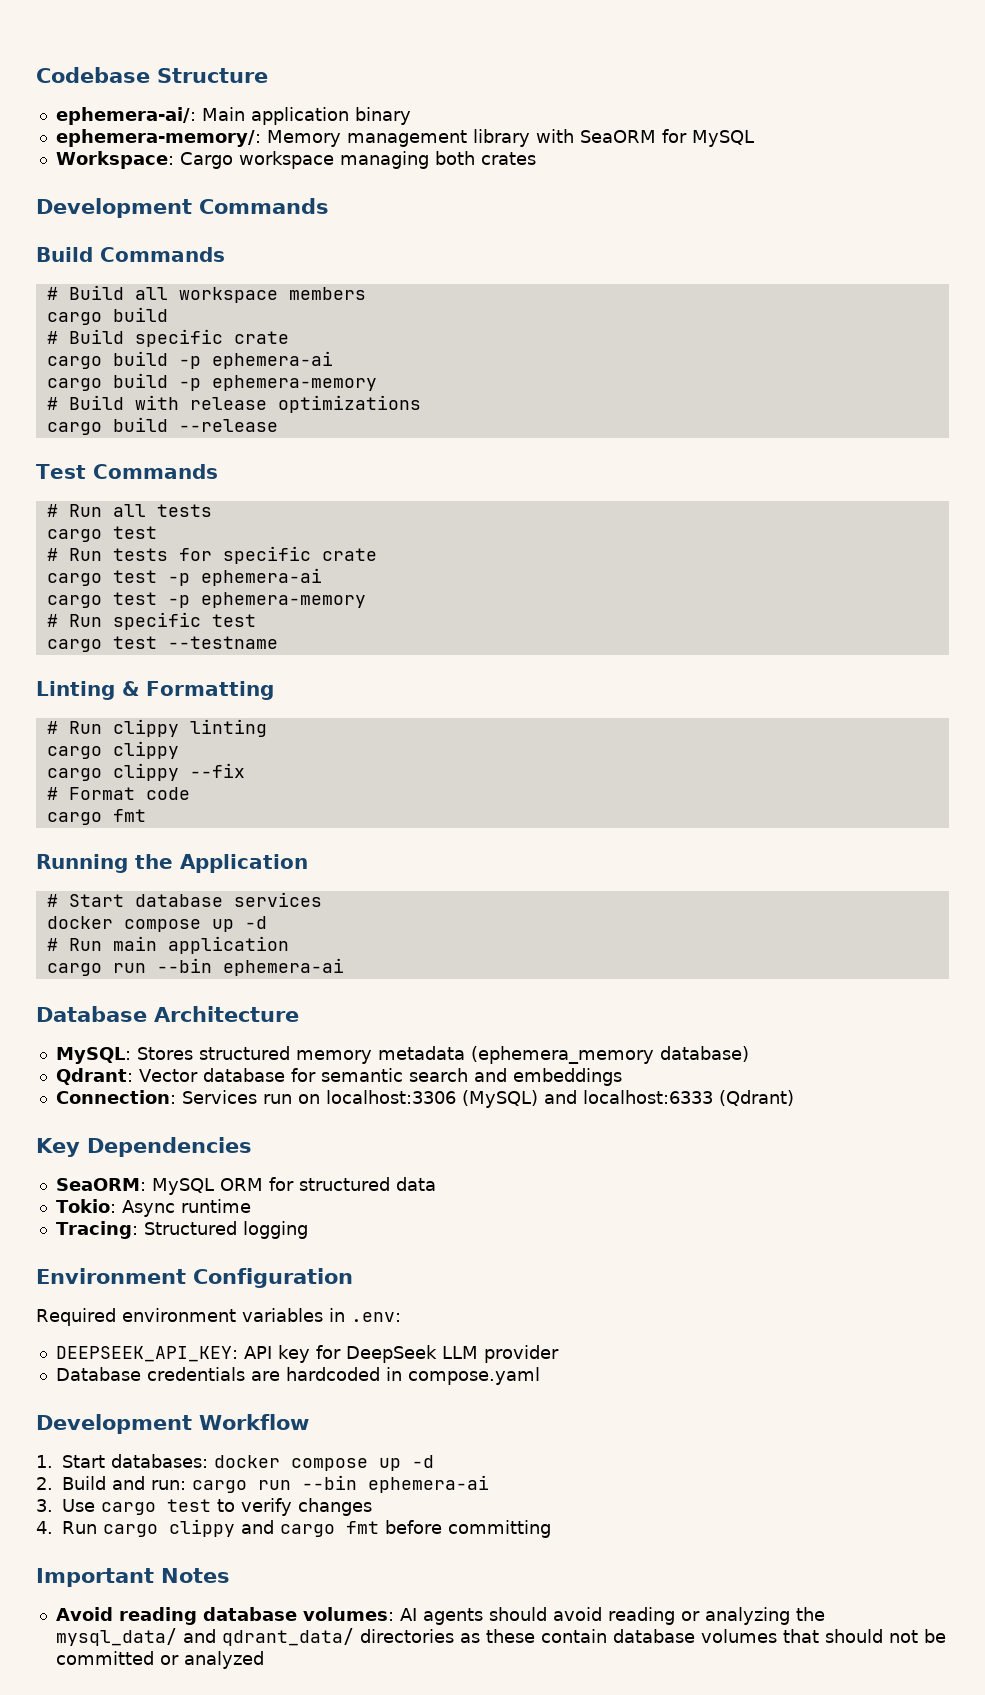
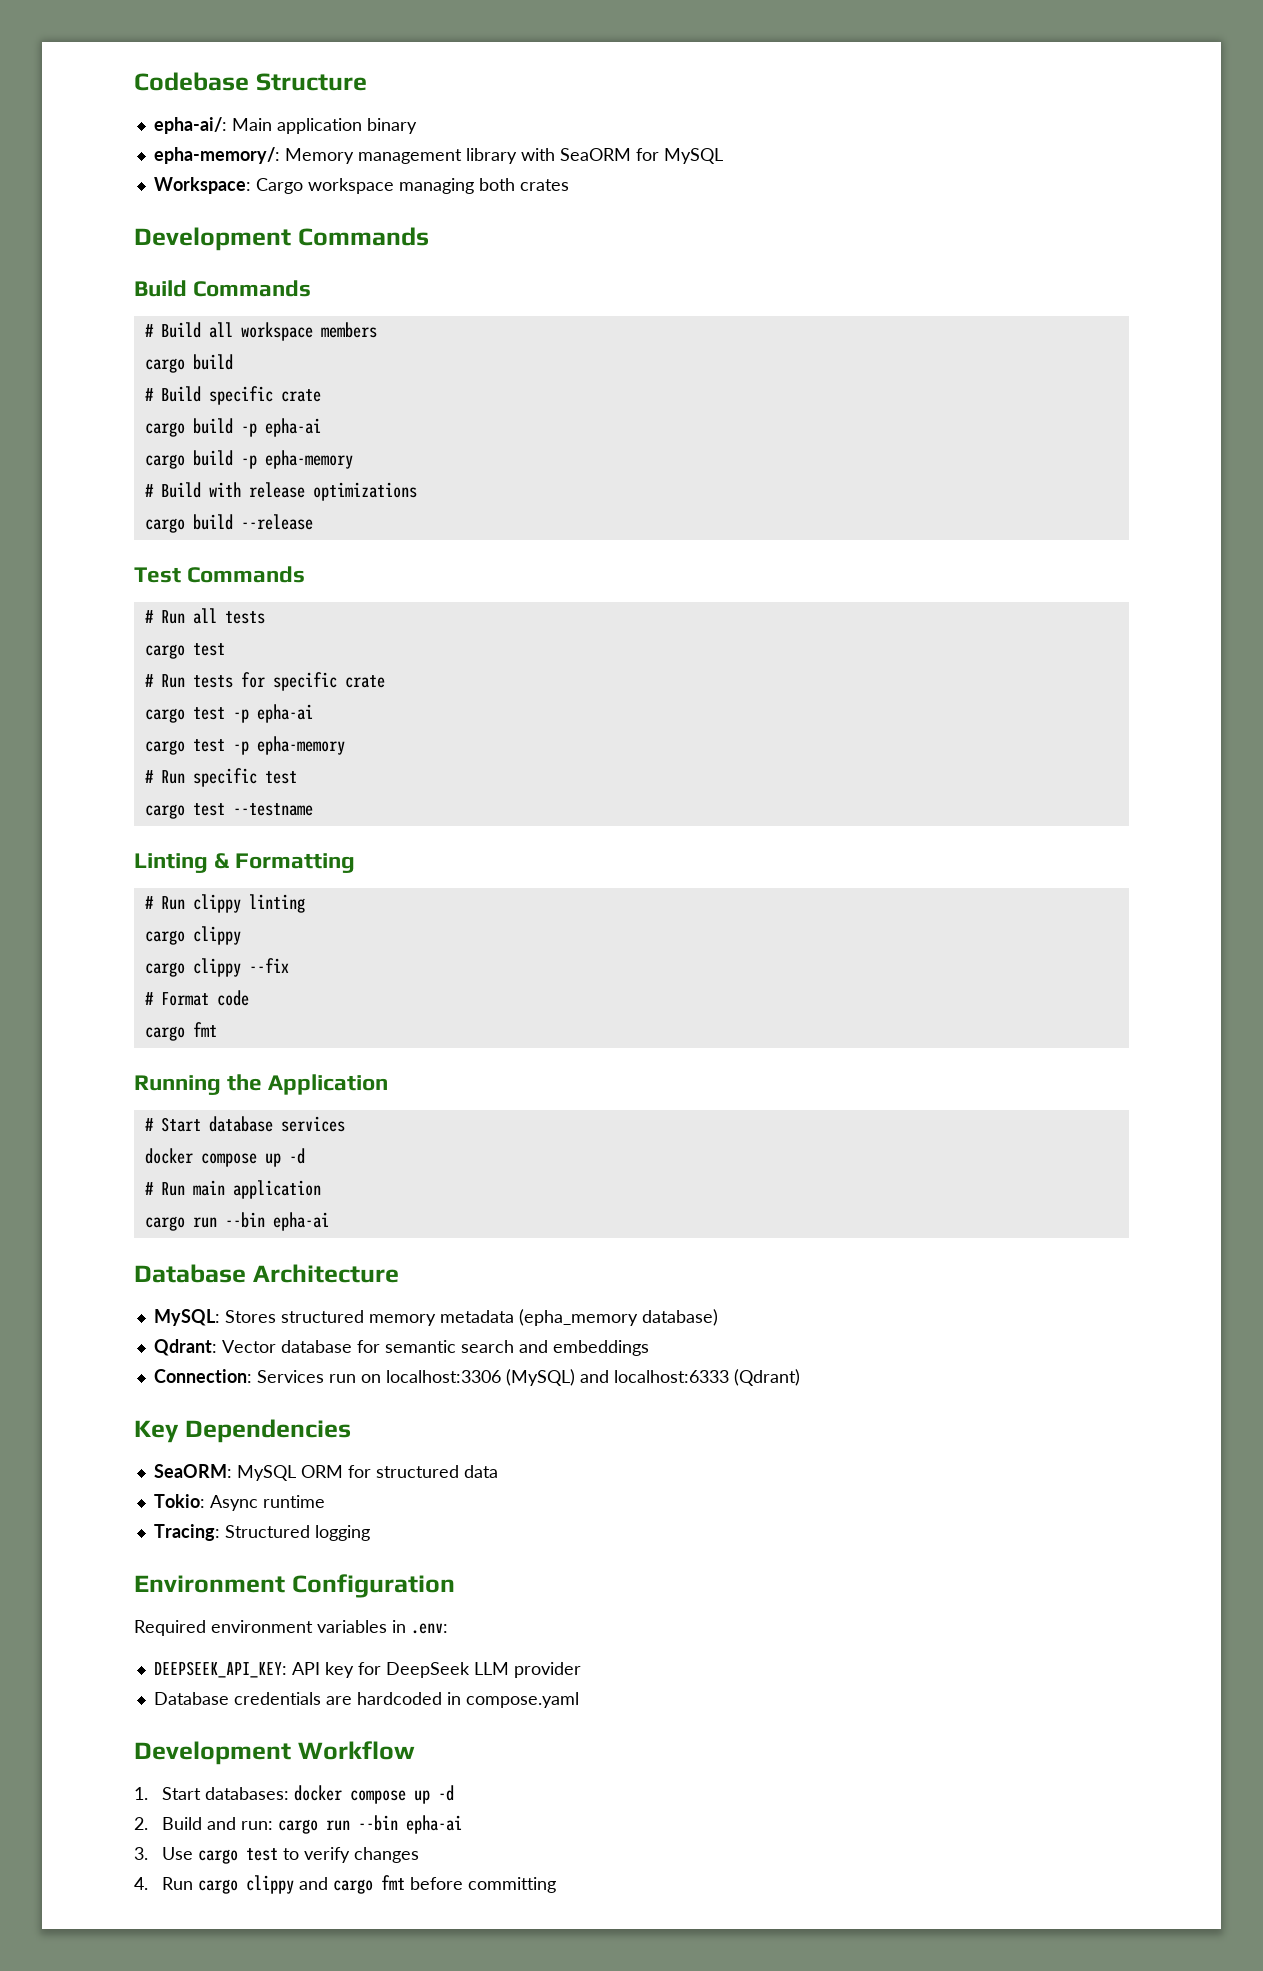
[55,107,196,125] ephemera-ai/: -> [153,117,227,134] epha-ai/:
[55,129,261,147] ephemera-memory/: -> [153,147,280,164] epha-memory/:
[211,351,333,369] [46,373,377,391] ephemera-ai // cargo build -p ephemera-memory -> [264,418,321,437] [144,450,353,469] epha-ai // cargo build -p epha-memory
[200,568,322,586] [46,592,366,608] ephemera-ai // cargo test -p ephemera-memory -> [256,704,313,723] [144,736,345,755] epha-ai // cargo test -p epha-memory
[222,958,344,976] ephemera-ai -> [272,1212,329,1231] epha-ai
[470,1046,654,1064] (ephemera_memory -> [518,1309,638,1326] (epha_memory
[368,1475,489,1493] ephemera-ai -> [405,1815,462,1834] epha-ai
[36,1568,230,1587] [55,1607,825,1625] [55,1628,946,1646] [55,1651,264,1669] // Important Notes // Avoid reading database volumes: AI agents should avoid reading or analyzing the mysql_data/ and qdrant_data/ directories as these contain database volumes that should not be committed or analyzed -> (556, 1885) none

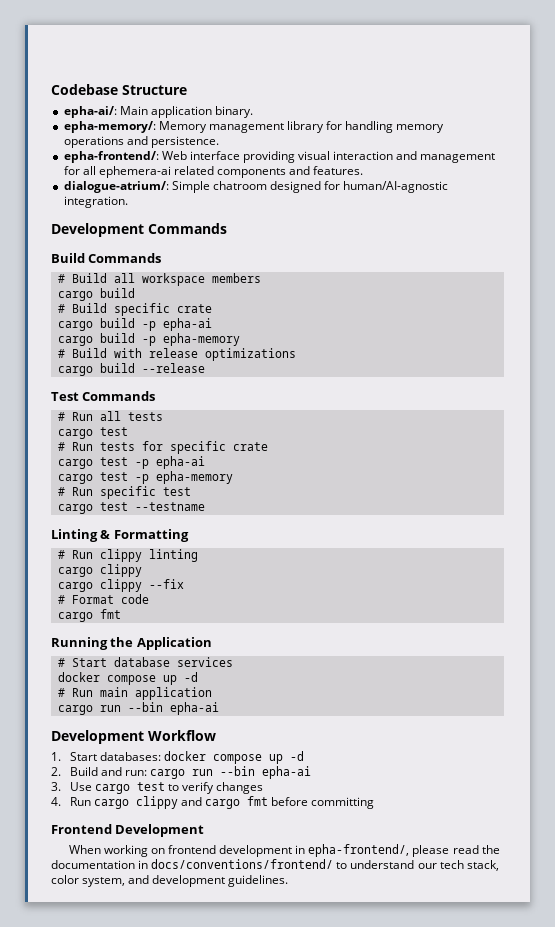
[366,118,417,134] binary -> [214,106,253,118] binary.
[520,148,723,164] [153,177,569,194] with SeaORM for MySQL // Workspace: Cargo workspace managing both crates -> [326,121,445,133] [63,136,219,148] [63,151,496,163] [63,166,364,178] [63,181,449,193] [63,196,128,208] for handling memory operations and persistence. // epha-frontend/: Web interface providing visual interaction and management for all ephemera-ai related components and features. // dialogue-atrium/: Simple chatroom designed for human/AI-agnostic integration.
[134,1264,399,1283] [153,1309,718,1326] [153,1339,649,1356] [153,1369,800,1386] [134,1419,351,1443] [153,1464,498,1481] [153,1494,325,1511] [153,1524,370,1541] [134,1574,455,1598] [134,1620,448,1636] [153,1661,581,1678] [153,1692,579,1708] // Database Architecture // MySQL: Stores structured memory metadata (epha_memory database) // Qdrant: Vector database for semantic search and embeddings // Connection: Services run on localhost:3306 (MySQL) and localhost:6333 (Qdrant) // Key Dependencies // SeaORM: MySQL ORM for structured data // Tokio: Async runtime // Tracing: Structured logging // Environment Configuration // Required environment variables in .env: // DEEPSEEK_API_KEY: API key for DeepSeek LLM provider // Database credentials are hardcoded in compose.yaml -> (219, 708) none
(556, 1885) none -> [51,824,205,837] [68,844,500,857] [51,859,499,871] [51,875,289,887] // Frontend Development // When working on frontend development in epha-frontend/, please read the documentation in docs/conventions/frontend/ to understand our tech stack, color system, and development guidelines.

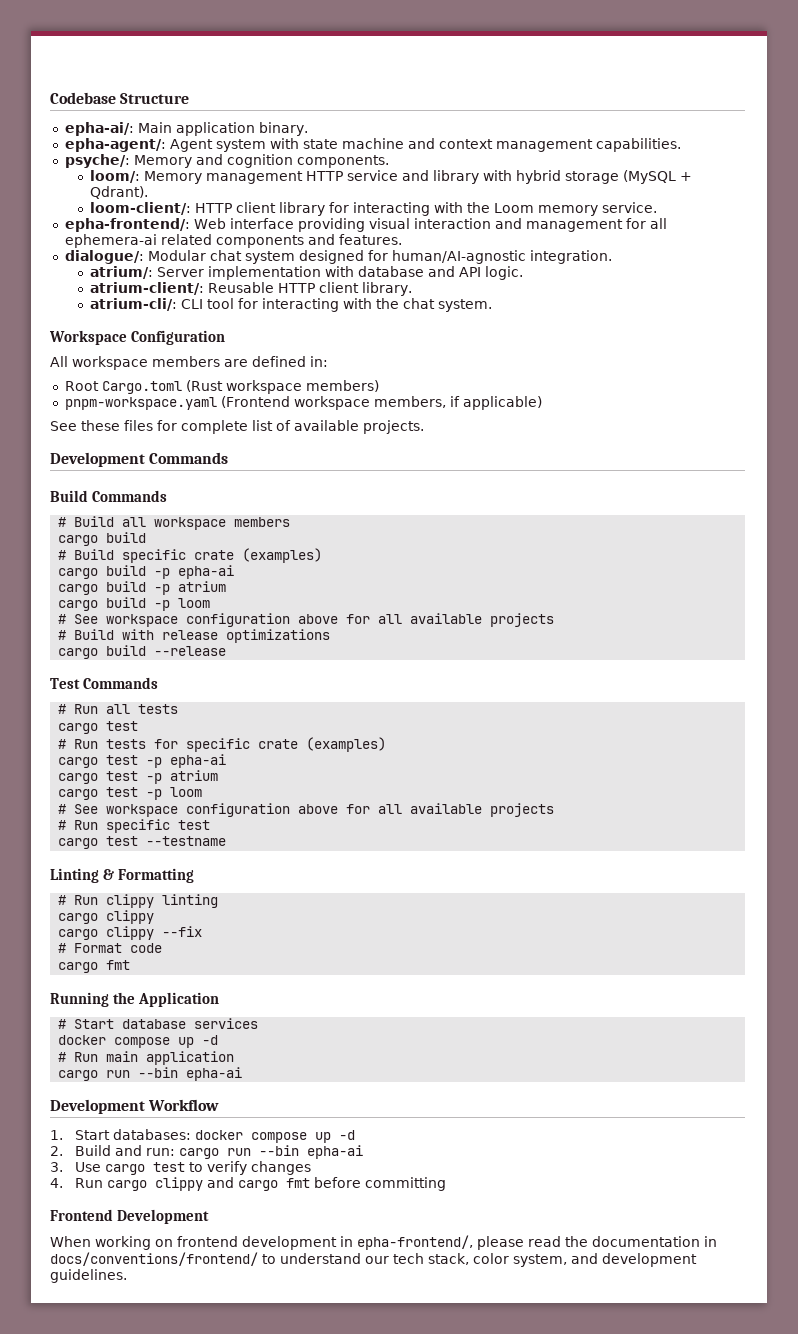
[63,121,445,133] [63,136,219,148] epha-memory/: Memory management library for handling memory operations and persistence. -> [64,138,681,152] [64,154,389,168] [90,170,693,184] [90,186,149,199] [90,202,658,216] epha-agent/: Agent system with state machine and context management capabilities. // psyche/: Memory and cognition components. // loom/: Memory management HTTP service and library with hybrid storage (MySQL + Qdrant). // loom-client/: HTTP client library for interacting with the Loom memory service.
[63,181,267,193] dialogue-atrium/: Simple chatroom -> [64,250,295,264] dialogue/: Modular chat system
(128, 202) none -> [90,266,524,280] [90,282,413,296] [90,298,493,312] [49,330,226,345] [50,356,328,370] [64,380,379,394] [64,396,542,410] [50,420,424,434] // atrium/: Server implementation with database and API logic. // atrium-client/: Reusable HTTP client library. // atrium-cli/: CLI tool for interacting with the chat system. // Workspace Configuration // All workspace members are defined in: // Root Cargo.toml (Rust workspace members) // pnpm-workspace.yaml (Frontend workspace members, if applicable) // See these files for complete list of available projects.
(212, 308) none -> [242,548,323,563] (examples)
[162,333,240,346] epha-memory -> [178,581,227,592] [58,597,211,611] [58,613,555,627] atrium // cargo build -p loom // # See workspace configuration above for all available projects
(268, 446) none -> [306,737,387,752] (examples)
[155,471,233,484] epha-memory -> [170,770,219,781] [58,787,203,800] [58,803,555,817] atrium // cargo test -p loom // # See workspace configuration above for all available projects

